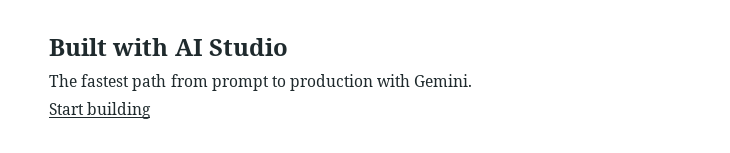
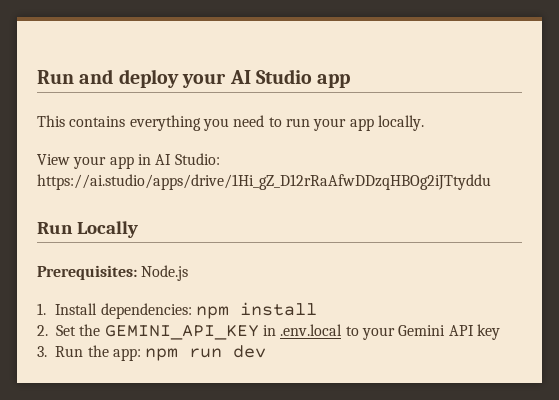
[49,38,289,56] [49,74,473,91] [49,102,152,119] Built with AI Studio // The fastest path from prompt to production with Gemini. // Start building -> [37,69,351,88] [37,115,424,131] [37,153,220,169] [37,174,491,190] [37,221,138,238] [37,265,189,281] [37,302,318,319] [37,324,500,340] [37,345,267,361] Run and deploy your AI Studio app // This contains everything you need to run your app locally. // View your app in AI Studio: https://ai.studio/apps/drive/1Hi_gZ_D12rRaAfwDDzqHBOg2iJTtyddu // Run Locally // Prerequisites: Node.js // 1. Install dependencies: npm install // 2. Set the GEMINI_API_KEY in .env.local to your Gemini API key // 3. Run the app: npm run dev

